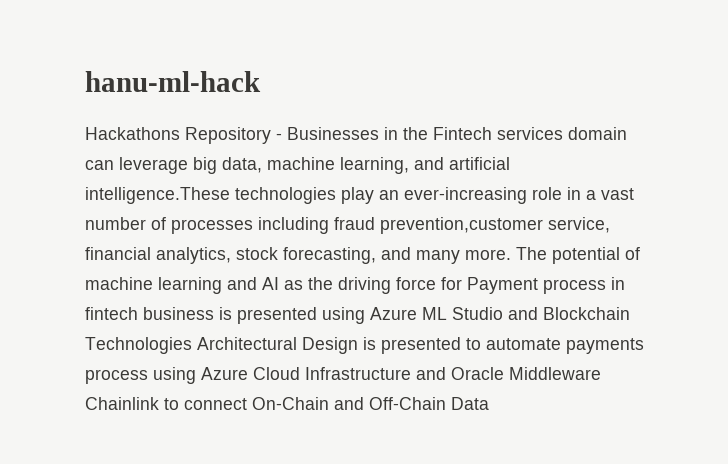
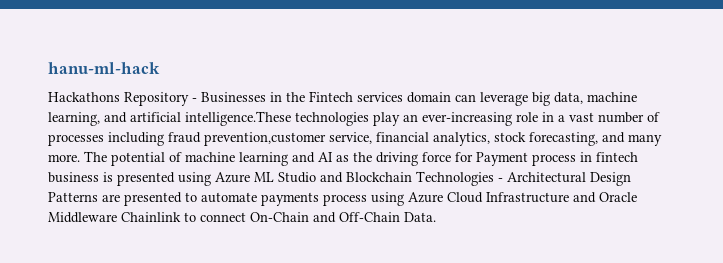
(192, 345) none -> [498,178,503,182] -
[363,337,376,350] is -> [48,192,120,202] Patterns are
[451,397,489,410] Data -> [404,212,436,222] Data.

